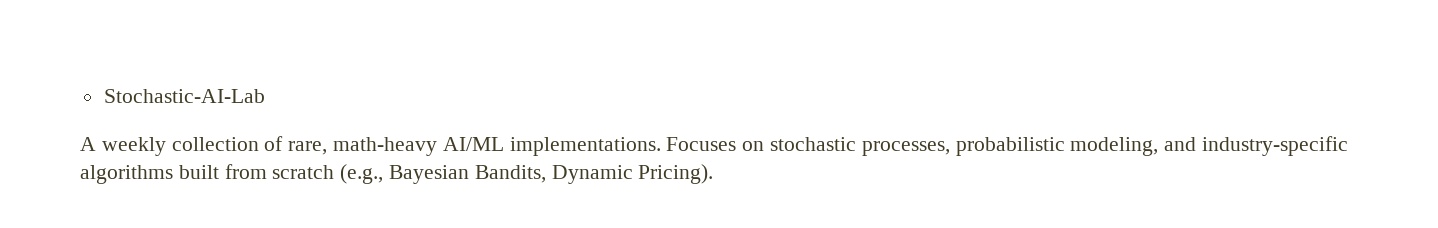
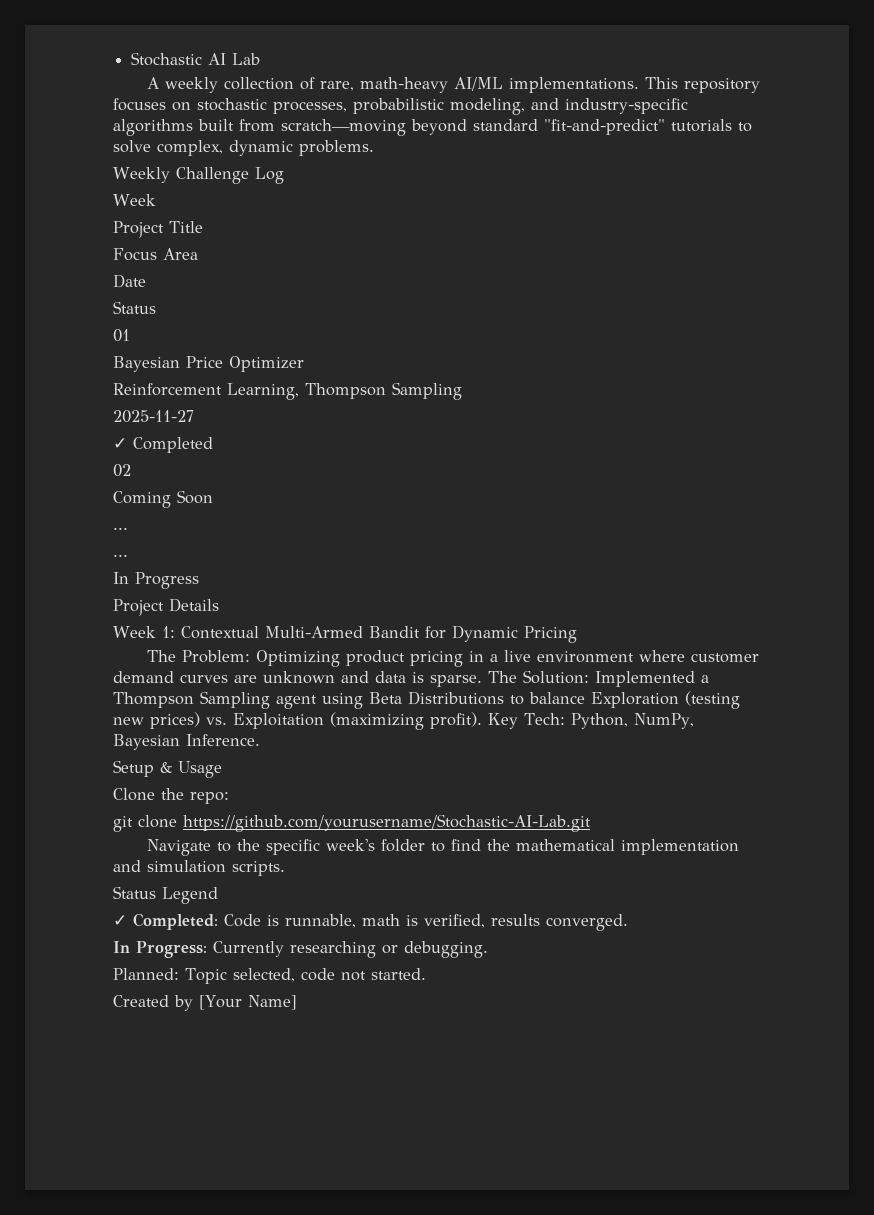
[103,89,265,103] Stochastic-AI-Lab -> [131,52,261,66] Stochastic AI Lab
[666,137,737,151] Focuses -> [645,77,761,93] [113,98,166,111] This repository focuses
[272,164,714,184] scratch (e.g., Bayesian Bandits, Dynamic Pricing). -> [281,119,752,136] [113,140,374,156] [113,167,284,184] [113,194,156,206] [113,221,203,238] [113,248,198,261] [113,274,146,288] [113,301,156,314] [113,329,130,342] [113,356,304,372] [113,382,462,400] [113,410,194,423] [113,437,213,453] [113,464,131,477] [113,490,213,508] [113,527,128,530] [113,554,128,557] [113,572,199,589] [113,598,219,616] [113,625,577,643] [147,650,760,667] [113,670,709,687] [113,691,740,709] [113,712,694,730] [113,734,260,750] [113,760,222,778] [113,788,229,804] [113,814,591,832] [147,839,740,856] [113,860,285,876] [113,886,218,904] [113,913,628,931] [113,941,488,958] [113,968,426,984] [113,995,297,1011] scratch—moving beyond standard "fit-and-predict" tutorials to solve complex, dynamic problems. // Weekly Challenge Log // Week // Project Title // Focus Area // Date // Status // 01 // Bayesian Price Optimizer // Reinforcement Learning, Thompson Sampling // 2025-11-27 // ✓ Completed // 02 // Coming Soon // ... // ... // In Progress // Project Details // Week 1: Contextual Multi-Armed Bandit for Dynamic Pricing // The Problem: Optimizing product pricing in a live environment where customer demand curves are unknown and data is sparse. The Solution: Implemented a Thompson Sampling agent using Beta Distributions to balance Exploration (testing new prices) vs. Exploitation (maximizing profit). Key Tech: Python, NumPy, Bayesian Inference. // Setup & Usage // Clone the repo: // git clone https://github.com/yourusername/Stochastic-AI-Lab.git // Navigate to the specific week's folder to find the mathematical implementation and simulation scripts. // Status Legend // ✓ Completed: Code is runnable, math is verified, results converged. // In Progress: Currently researching or debugging. // Planned: Topic selected, code not started. // Created by [Your Name]

